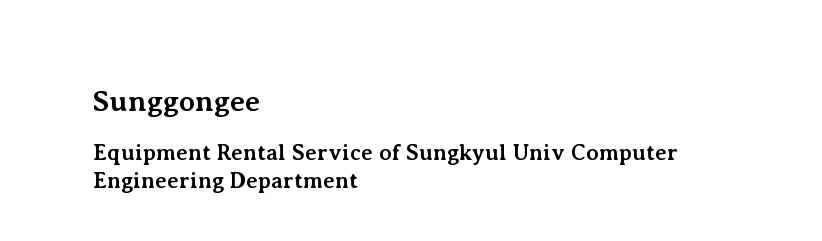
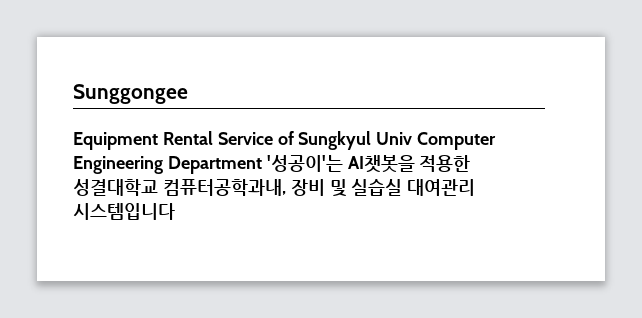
(358, 182) none -> [266,155,471,173] [73,179,476,197] [73,203,175,220] '성공이'는 AI챗봇을 적용한 성결대학교 컴퓨터공학과내, 장비 및 실습실 대여관리 시스템입니다

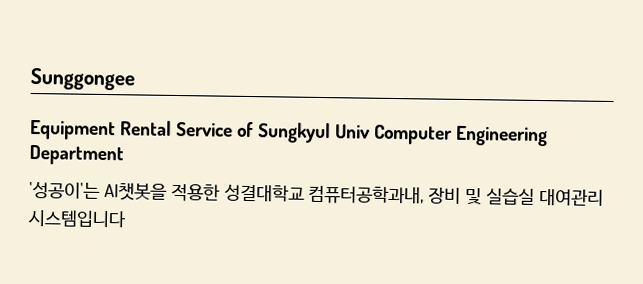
(262, 165) none -> (124, 155) //

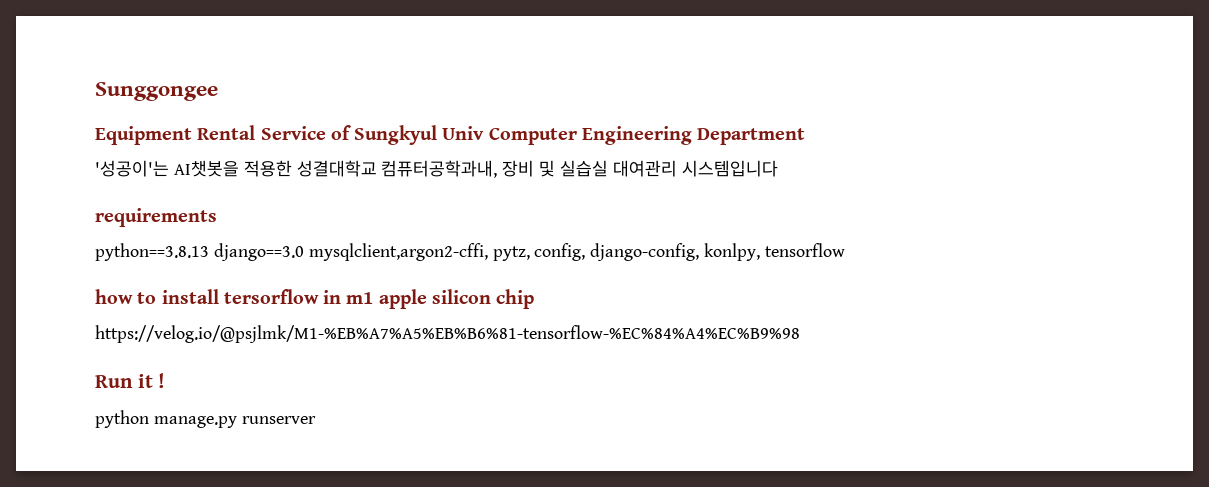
(127, 218) none -> [95,208,217,227] [95,243,846,261] [95,289,535,309] [95,325,800,343] [95,373,166,388] [95,410,316,428] // requirements // python==3.8.13 django==3.0 mysqlclient,argon2-cffi, pytz, config, django-config, konlpy, tensorflow // how to install tersorflow in m1 apple silicon chip // https://velog.io/@psjlmk/M1-%EB%A7%A5%EB%B6%81-tensorflow-%EC%84%A4%EC%B9%98 // Run it ! // python manage.py runserver

